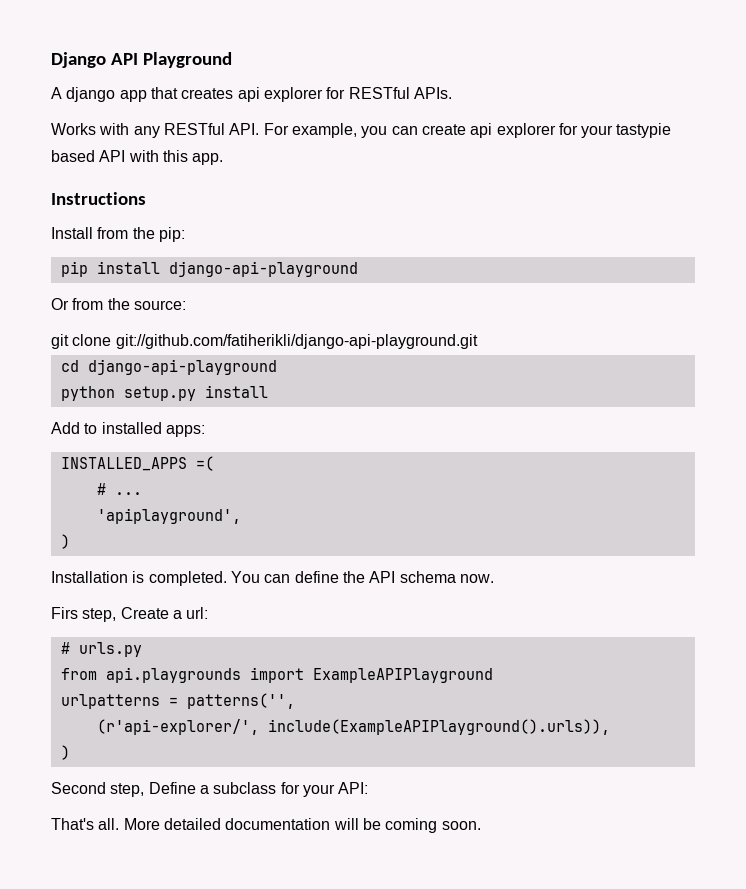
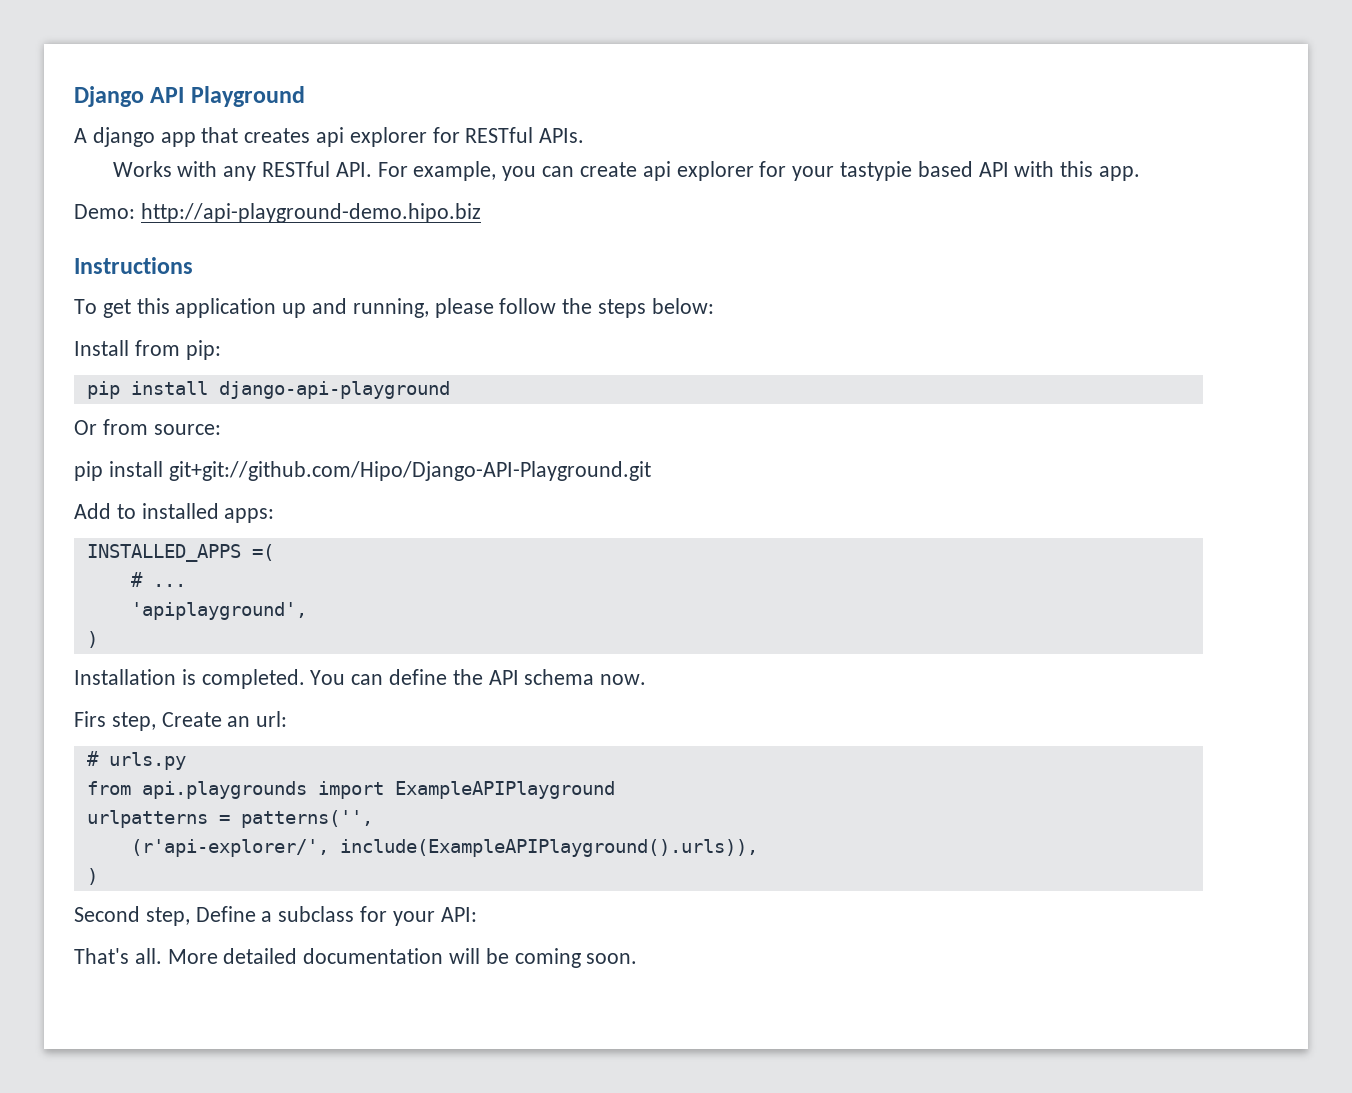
(224, 159) none -> [74,203,481,223] // Demo: http://api-playground-demo.hipo.biz
(146, 198) none -> [74,298,714,318] // To get this application up and running, please follow the steps below:
[132,227,155,239] the -> (180, 348) none
[107,298,130,310] the -> (148, 427) none
[51,334,478,349] [60,359,277,375] [60,385,268,401] git clone git://github.com/fatiherikli/django-api-playground.git // cd django-api-playground // python setup.py install -> [74,461,651,481] pip install git+git://github.com/Hipo/Django-API-Playground.git
[172,610,182,619] a -> [227,716,251,727] an

